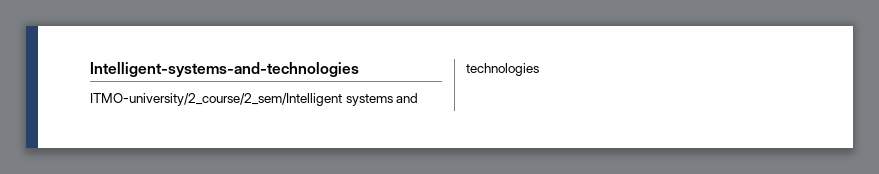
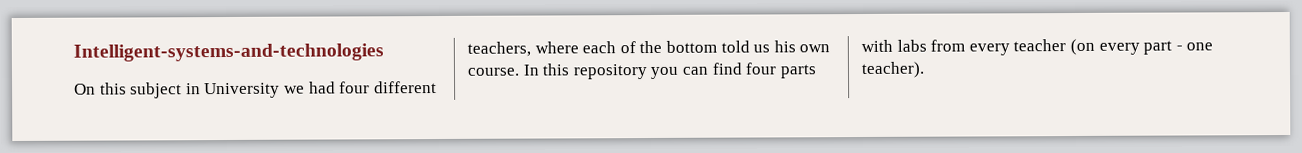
[90,93,419,106] [466,63,539,76] ITMO-university/2_course/2_sem/Intelligent systems and technologies -> [74,81,437,99] [467,40,831,57] [467,62,817,80] [861,38,1214,56] [861,61,925,79] On this subject in University we had four different teachers, where each of the bottom told us his own course. In this repository you can find four parts with labs from every teacher (on every part - one teacher).

